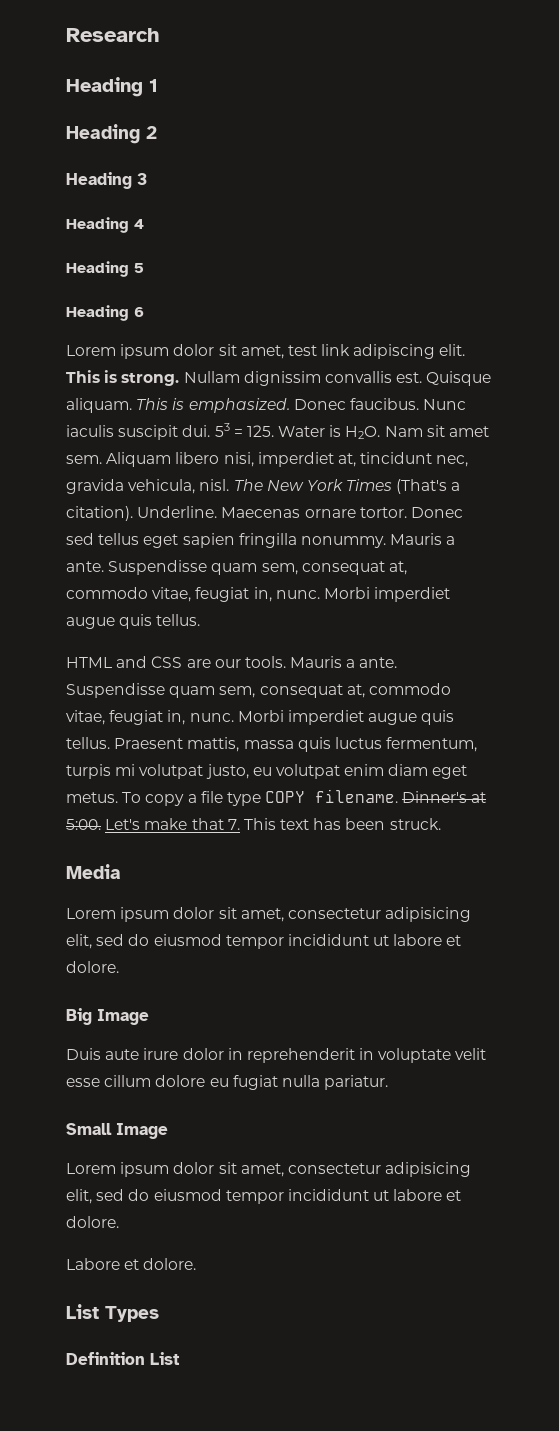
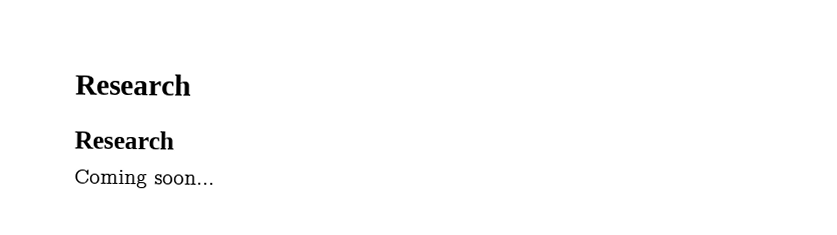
[66,28,160,42] [66,77,158,97] [66,124,157,144] [66,172,147,189] [66,217,144,233] [66,261,144,277] [66,305,144,321] [66,344,466,359] [66,370,492,386] [66,398,467,413] [66,423,490,440] [66,452,469,467] [66,479,461,494] [66,506,463,521] [66,533,456,548] [66,560,407,575] [66,587,451,602] [66,614,201,629] [66,656,398,668] [66,683,451,698] [66,710,455,725] [66,737,478,752] [66,764,468,779] [66,789,487,806] [66,818,441,830] [66,864,121,879] [66,907,472,922] [66,934,462,949] [66,961,119,973] [66,1008,149,1025] [66,1048,487,1063] [66,1075,389,1090] [66,1123,168,1139] [66,1162,472,1177] [66,1189,462,1204] [66,1216,119,1228] [66,1258,197,1270] [66,1304,159,1322] [66,1352,180,1365] Research // Heading 1 // Heading 2 // Heading 3 // Heading 4 // Heading 5 // Heading 6 // Lorem ipsum dolor sit amet, test link adipiscing elit. This is strong. Nullam dignissim convallis est. Quisque aliquam. This is emphasized. Donec faucibus. Nunc iaculis suscipit dui. 53 = 125. Water is H2O. Nam sit amet sem. Aliquam libero nisi, imperdiet at, tincidunt nec, gravida vehicula, nisl. The New York Times (That's a citation). Underline. Maecenas ornare tortor. Donec sed tellus eget sapien fringilla nonummy. Mauris a ante. Suspendisse quam sem, consequat at, commodo vitae, feugiat in, nunc. Morbi imperdiet augue quis tellus. // HTML and CSS are our tools. Mauris a ante. Suspendisse quam sem, consequat at, commodo vitae, feugiat in, nunc. Morbi imperdiet augue quis tellus. Praesent mattis, massa quis luctus fermentum, turpis mi volutpat justo, eu volutpat enim diam eget metus. To copy a file type COPY filename. Dinner's at 5:00. Let's make that 7. This text has been struck. // Media // Lorem ipsum dolor sit amet, consectetur adipisicing elit, sed do eiusmod tempor incididunt ut labore et dolore. // Big Image // Duis aute irure dolor in reprehenderit in voluptate velit esse cillum dolore eu fugiat nulla pariatur. // Small Image // Lorem ipsum dolor sit amet, consectetur adipisicing elit, sed do eiusmod tempor incididunt ut labore et dolore. // Labore et dolore. // List Types // Definition List -> [75,73,191,96] [74,130,174,150] [74,169,215,189] Research // Research // Coming soon...

